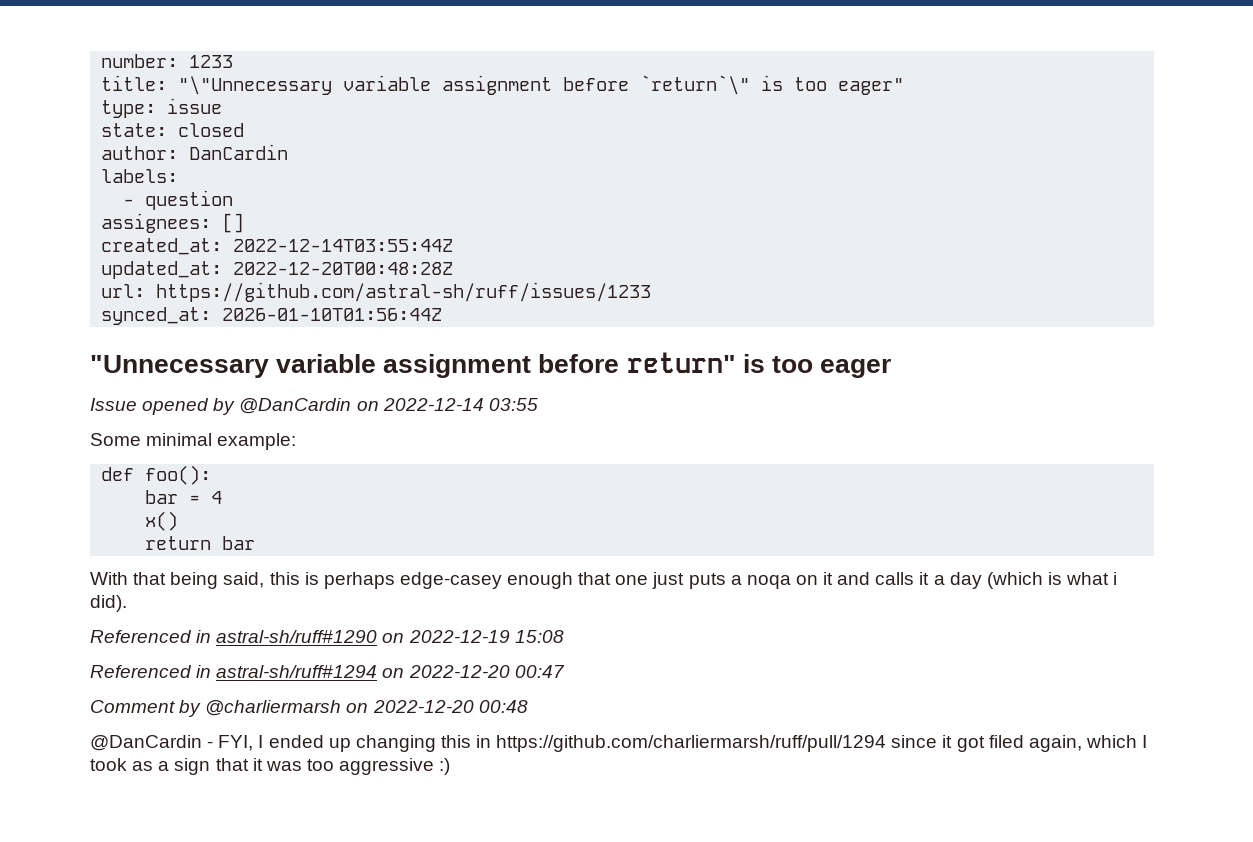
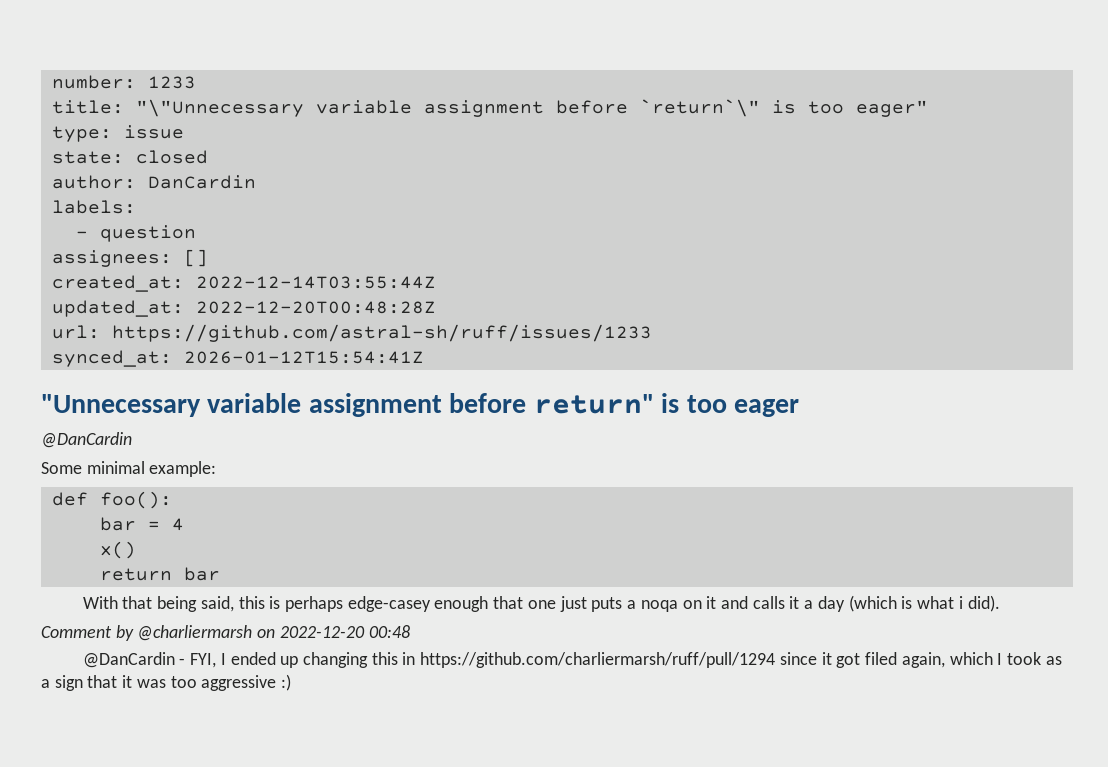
[222,308,443,321] 2026-01-10T01:56:44Z -> [183,351,424,364] 2026-01-12T15:54:41Z
[90,398,538,415] Issue opened by @DanCardin on 2022-12-14 03:55 -> [41,432,132,448] @DanCardin
[90,630,564,643] [90,665,565,678] // Referenced in astral-sh/ruff#1290 on 2022-12-19 15:08 // Referenced in astral-sh/ruff#1294 on 2022-12-20 00:47 -> (1000, 603) none

